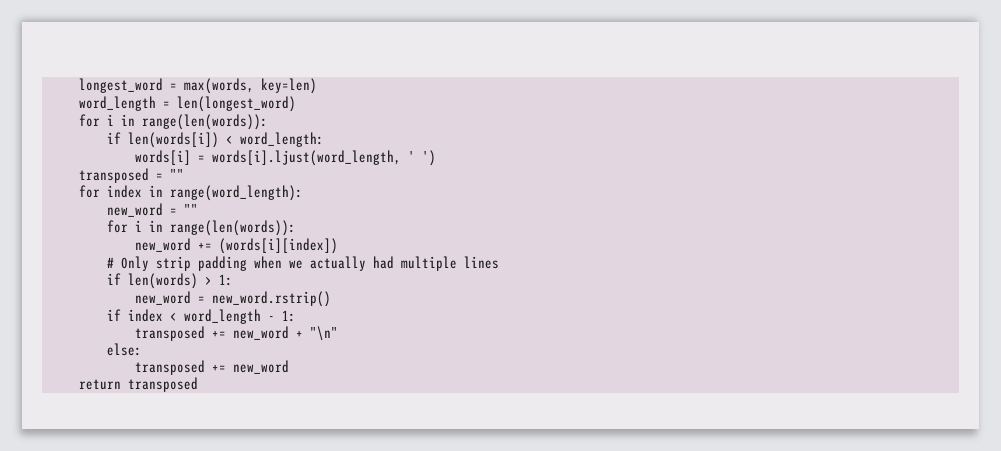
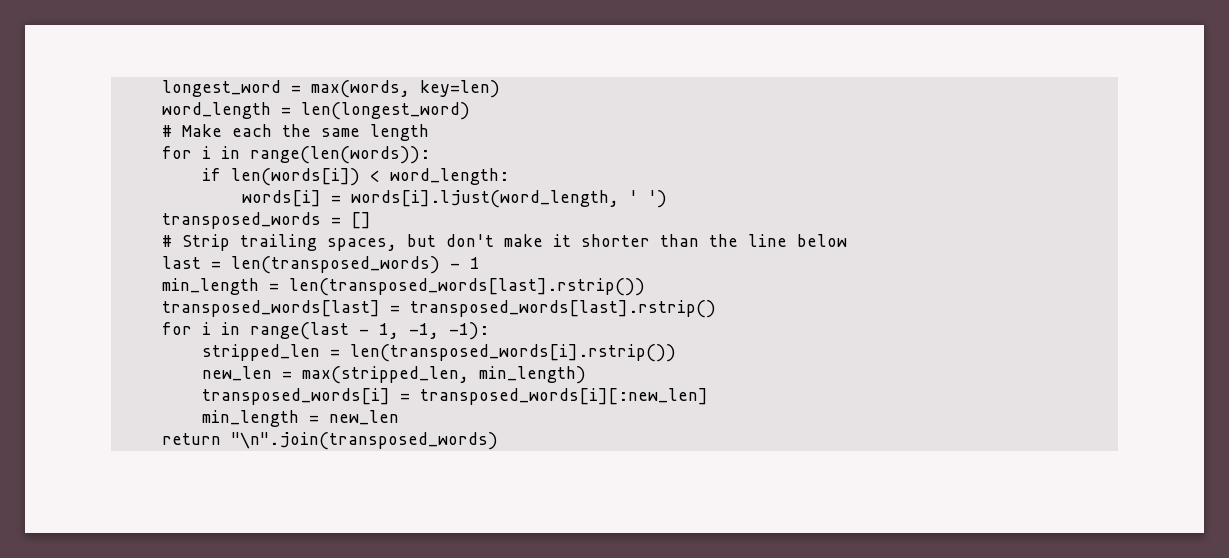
(297, 104) none -> [161,124,429,141] // # Make each the same length
[79,168,185,183] [79,185,304,201] [107,203,199,217] [107,220,297,236] [135,238,339,254] [107,256,500,271] [107,273,234,289] [135,291,332,307] [107,309,297,324] [135,326,339,341] [107,343,143,356] [135,360,290,375] transposed = "" // for index in range(word_length): // new_word = "" // for i in range(len(words)): // new_word += (words[i][index]) // # Only strip padding when we actually had multiple lines // if len(words) > 1: // new_word = new_word.rstrip() // if index < word_length - 1: // transposed += new_word + "\n" // else: // transposed += new_word -> [161,212,371,229] [161,234,847,251] [161,256,480,274] [161,278,645,296] [161,300,716,318] [161,322,489,340] [201,344,676,362] [201,366,586,384] [201,388,708,405] [201,410,399,427] transposed_words = [] // # Strip trailing spaces, but don't make it shorter than the line below // last = len(transposed_words) - 1 // min_length = len(transposed_words[last].rstrip()) // transposed_words[last] = transposed_words[last].rstrip() // for i in range(last - 1, -1, -1): // stripped_len = len(transposed_words[i].rstrip()) // new_len = max(stripped_len, min_length) // transposed_words[i] = transposed_words[i][:new_len] // min_length = new_len
[128,377,199,392] transposed -> [230,432,498,450] "\n".join(transposed_words)

